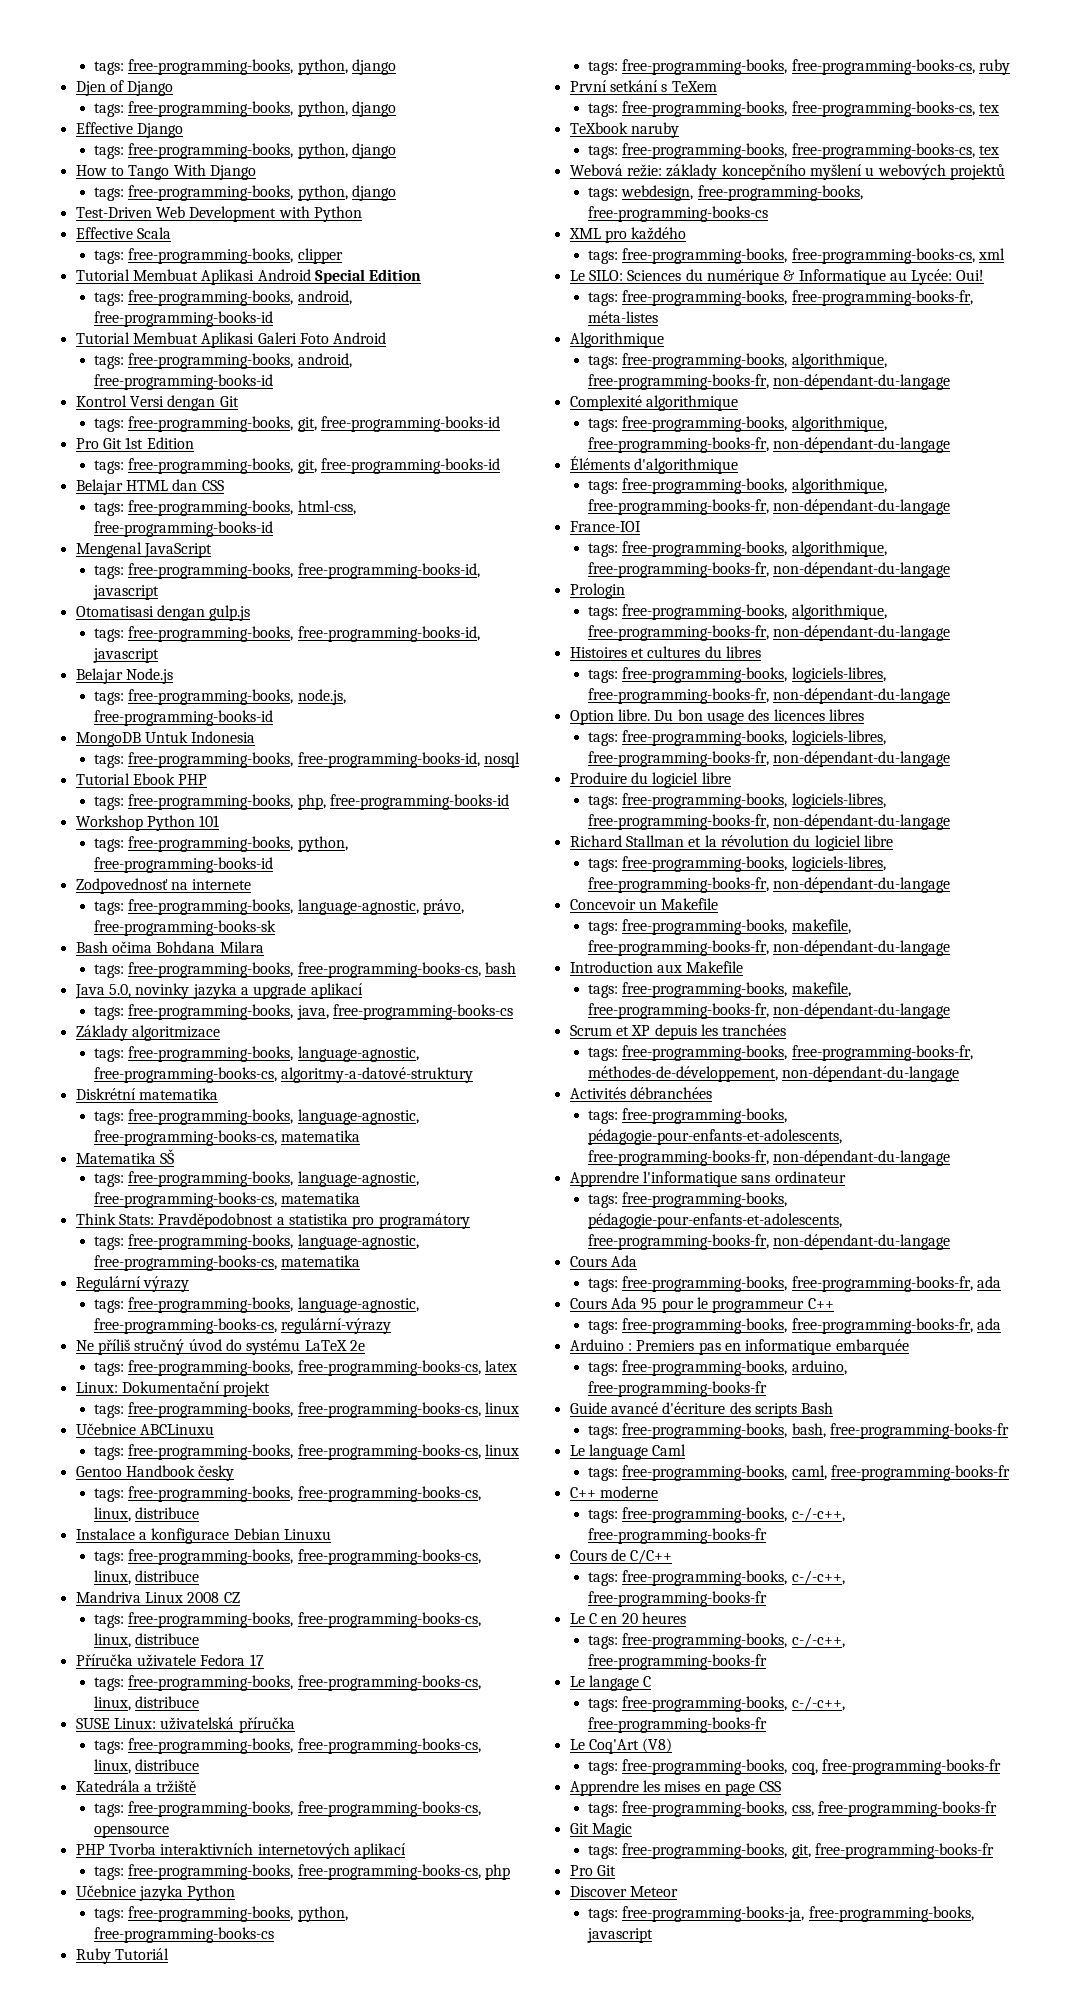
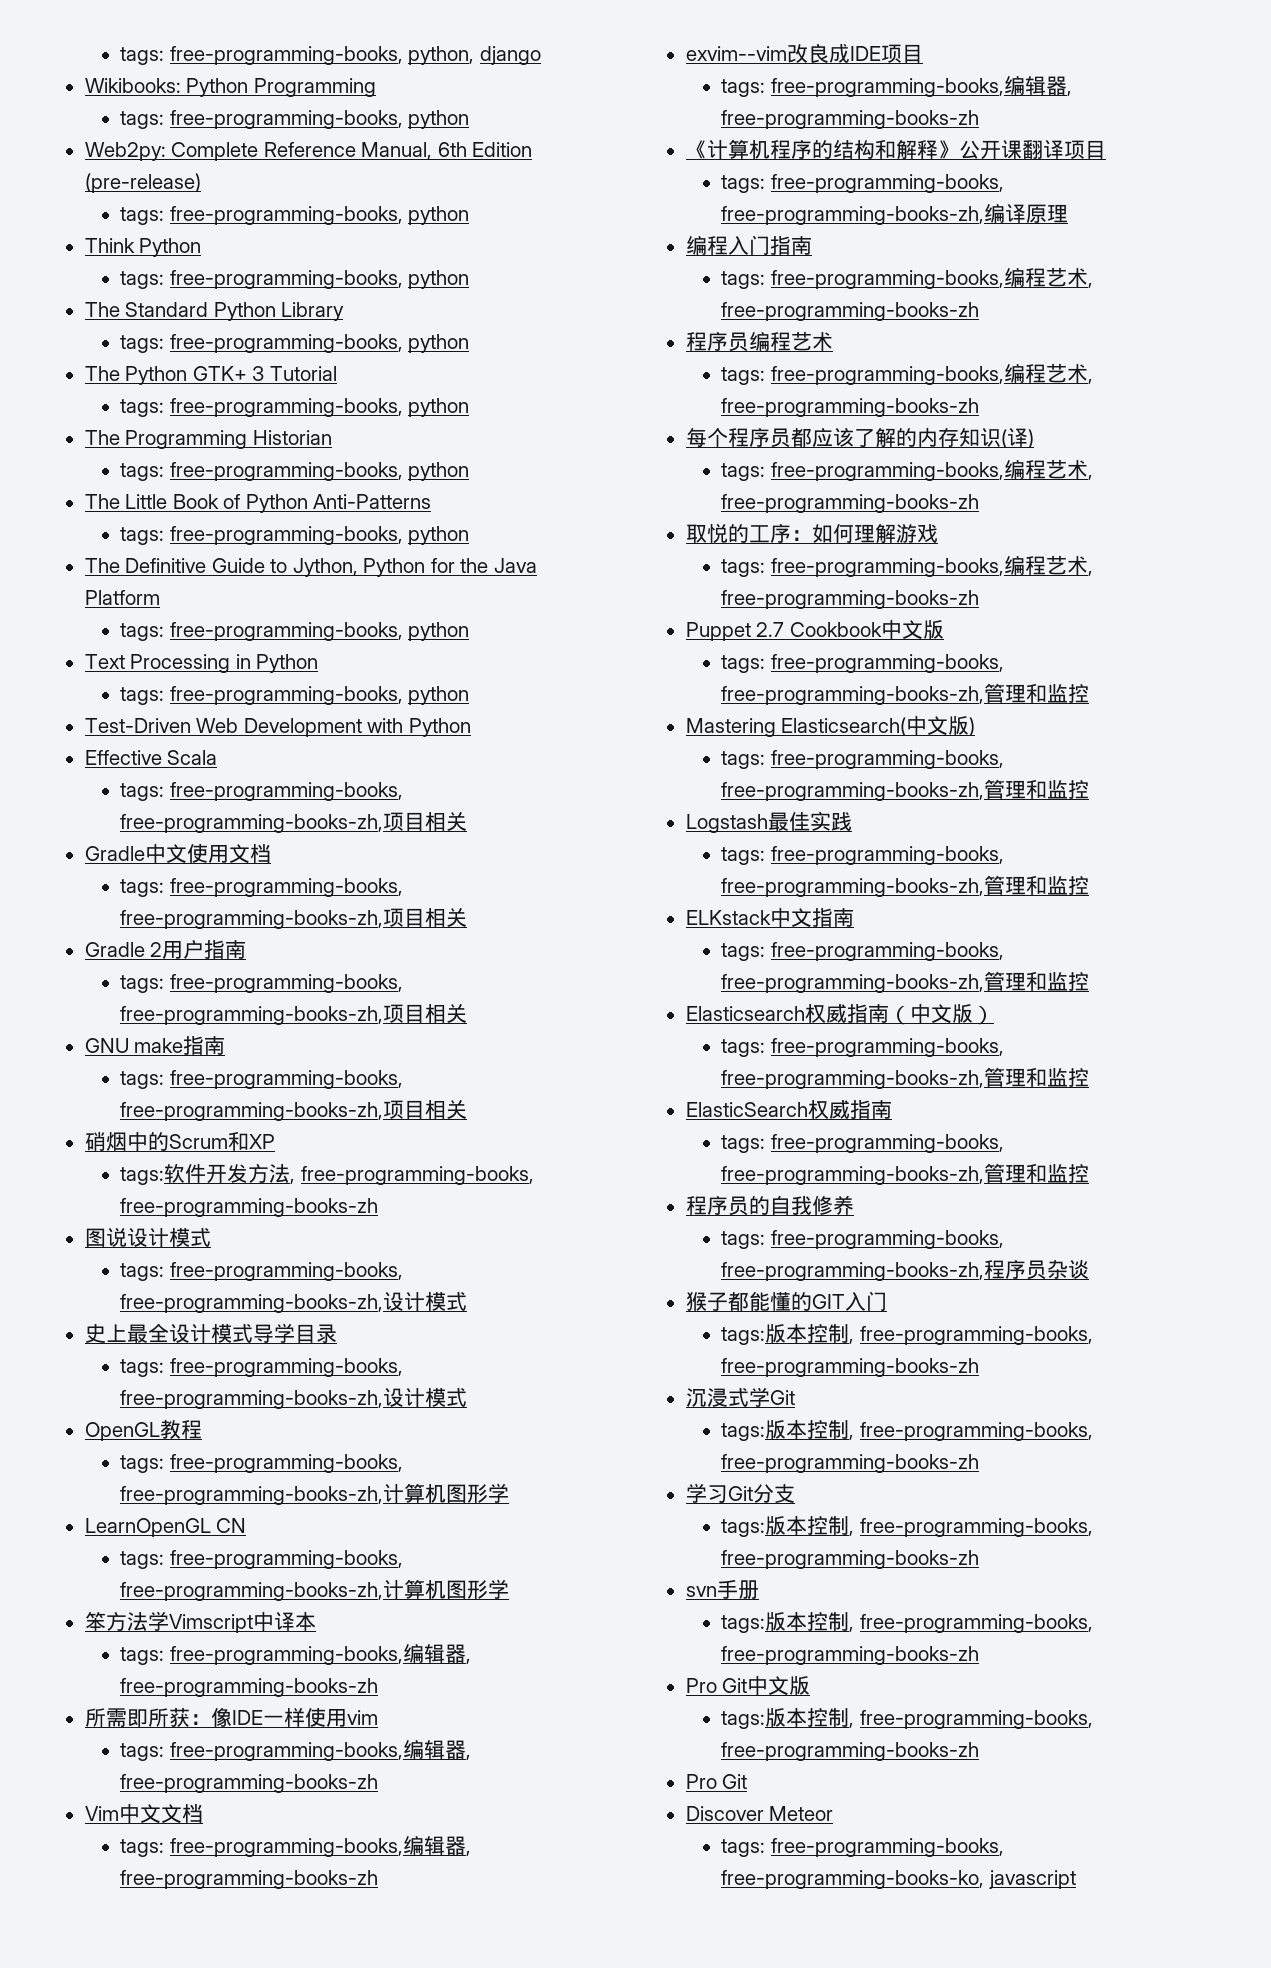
[94,59,396,75] [75,80,174,96] [94,101,396,117] [75,122,183,138] [94,143,396,159] [75,164,256,180] [94,185,396,201] tags: free-programming-books, python, django // Djen of Django // tags: free-programming-books, python, django // Effective Django // tags: free-programming-books, python, django // How to Tango With Django // tags: free-programming-books, python, django -> [120,46,542,65] [84,78,376,97] [120,110,470,129] [84,142,533,161] [84,173,201,193] [120,206,470,225] [84,238,202,257] [120,270,470,289] [84,302,345,321] [120,334,470,353] [84,366,337,385] [120,398,470,417] [84,430,332,449] [120,462,470,481] [84,494,432,513] [120,526,470,545] [84,558,537,577] [84,590,160,605] [120,622,470,641] [84,654,319,673] [120,686,470,705] tags: free-programming-books, python, django // Wikibooks: Python Programming // tags: free-programming-books, python // Web2py: Complete Reference Manual, 6th Edition (pre-release) // tags: free-programming-books, python // Think Python // tags: free-programming-books, python // The Standard Python Library // tags: free-programming-books, python // The Python GTK+ 3 Tutorial // tags: free-programming-books, python // The Programming Historian // tags: free-programming-books, python // The Little Book of Python Anti-Patterns // tags: free-programming-books, python // The Definitive Guide to Jython, Python for the Java Platform // tags: free-programming-books, python // Text Processing in Python // tags: free-programming-books, python
[297,248,343,264] [75,269,422,285] [94,290,352,306] [94,311,274,327] [75,332,387,348] [94,353,352,369] [94,374,274,390] [75,395,239,411] [94,416,500,432] [75,437,194,449] [94,458,500,474] [75,479,224,495] [94,500,356,516] [94,521,274,537] [75,542,212,558] [94,563,480,579] [93,585,160,600] [75,605,251,621] [94,626,480,642] [93,648,160,663] [75,668,173,684] [94,689,346,705] [94,710,274,726] [75,731,256,747] [94,752,520,768] [75,773,208,785] [94,794,509,810] [75,815,220,831] [94,836,348,852] [94,857,274,873] [75,878,252,894] [94,899,464,915] [94,920,277,936] [75,941,264,953] [94,962,516,978] [74,983,363,999] [94,1004,513,1020] [75,1025,220,1041] [94,1046,419,1062] [94,1067,474,1083] [75,1088,218,1100] [94,1109,419,1125] [94,1130,361,1146] [75,1149,174,1164] [94,1171,419,1187] [94,1192,361,1208] [75,1213,470,1229] [94,1234,419,1250] [94,1255,361,1271] [75,1276,189,1292] [94,1297,419,1313] [94,1318,392,1334] [75,1339,365,1355] [94,1360,517,1376] [75,1381,271,1397] [94,1402,519,1418] [75,1423,214,1435] [94,1444,519,1460] [75,1465,235,1481] [94,1486,481,1502] [94,1507,200,1522] [75,1528,331,1544] [94,1549,481,1565] [94,1570,200,1585] [75,1591,240,1603] [94,1612,481,1628] [94,1633,200,1648] [75,1654,264,1667] [94,1675,481,1691] [94,1696,200,1711] [75,1717,295,1733] [94,1738,481,1754] [94,1759,200,1774] [75,1780,197,1793] [94,1801,481,1817] [94,1825,170,1838] [75,1843,406,1859] [94,1864,510,1880] [75,1885,236,1901] [94,1906,348,1922] [94,1927,275,1943] [75,1948,169,1964] [588,59,1010,75] [569,80,717,92] [588,101,999,117] [569,122,679,138] [588,143,999,159] [569,164,1005,180] [588,185,863,201] [588,206,769,222] [568,227,687,243] [588,248,1005,264] [569,269,985,285] [588,290,973,306] [588,311,659,323] [569,332,664,348] [588,353,887,369] [588,374,951,390] [569,395,738,411] [588,416,887,432] [588,437,951,453] [569,456,738,474] [588,478,887,494] [588,499,951,515] [569,521,641,532] [588,541,887,557] [588,562,951,578] [569,583,625,599] [588,604,887,620] [588,625,951,641] [569,646,761,658] [588,667,886,683] [588,688,951,704] [569,709,864,725] [588,730,886,746] [588,751,951,767] [569,772,731,788] [588,793,886,809] [588,814,951,830] [569,835,893,851] [588,856,886,872] [588,877,951,893] [569,898,719,910] [588,919,851,935] [588,940,951,956] [569,961,744,973] [588,982,851,998] [588,1003,951,1019] [569,1024,787,1040] [588,1045,973,1061] [588,1066,960,1082] [569,1087,712,1099] [588,1108,788,1124] [588,1129,843,1145] [588,1150,951,1166] [569,1171,846,1187] [588,1192,788,1208] [588,1213,843,1229] [588,1234,951,1250] [569,1255,637,1267] [588,1276,1001,1292] [569,1297,834,1313] [588,1318,1001,1334] [569,1339,909,1355] [588,1360,847,1376] [588,1381,768,1397] [569,1402,834,1418] [588,1423,1009,1439] [569,1444,687,1460] [588,1465,1010,1481] [569,1486,658,1498] [588,1507,845,1523] [588,1528,768,1544] [569,1549,673,1564] [588,1570,845,1586] [588,1591,768,1607] [569,1612,686,1624] [588,1633,845,1649] [588,1654,768,1670] [569,1675,652,1691] [588,1696,845,1712] [588,1717,768,1733] [569,1738,673,1754] [588,1759,1001,1775] [569,1780,782,1796] [588,1801,997,1817] [569,1823,632,1838] [588,1843,994,1859] clipper // Tutorial Membuat Aplikasi Android Special Edition // tags: free-programming-books, android, free-programming-books-id // Tutorial Membuat Aplikasi Galeri Foto Android // tags: free-programming-books, android, free-programming-books-id // Kontrol Versi dengan Git // tags: free-programming-books, git, free-programming-books-id // Pro Git 1st Edition // tags: free-programming-books, git, free-programming-books-id // Belajar HTML dan CSS // tags: free-programming-books, html-css, free-programming-books-id // Mengenal JavaScript // tags: free-programming-books, free-programming-books-id, javascript // Otomatisasi dengan gulp.js // tags: free-programming-books, free-programming-books-id, javascript // Belajar Node.js // tags: free-programming-books, node.js, free-programming-books-id // MongoDB Untuk Indonesia // tags: free-programming-books, free-programming-books-id, nosql // Tutorial Ebook PHP // tags: free-programming-books, php, free-programming-books-id // Workshop Python 101 // tags: free-programming-books, python, free-programming-books-id // Zodpovednosť na internete // tags: free-programming-books, language-agnostic, právo, free-programming-books-sk // Bash očima Bohdana Milara // tags: free-programming-books, free-programming-books-cs, bash // Java 5.0, novinky jazyka a upgrade aplikací // tags: free-programming-books, java, free-programming-books-cs // Základy algoritmizace // tags: free-programming-books, language-agnostic, free-programming-books-cs, algoritmy-a-datové-struktury // Diskrétní matematika // tags: free-programming-books, language-agnostic, free-programming-books-cs, matematika // Matematika SŠ // tags: free-programming-books, language-agnostic, free-programming-books-cs, matematika // Think Stats: Pravděpodobnost a statistika pro programátory // tags: free-programming-books, language-agnostic, free-programming-books-cs, matematika // Regulární výrazy // tags: free-programming-books, language-agnostic, free-programming-books-cs, regulární-výrazy // Ne příliš stručný úvod do systému LaTeX 2e // tags: free-programming-books, free-programming-books-cs, latex // Linux: Dokumentační projekt // tags: free-programming-books, free-programming-books-cs, linux // Učebnice ABCLinuxu // tags: free-programming-books, free-programming-books-cs, linux // Gentoo Handbook česky // tags: free-programming-books, free-programming-books-cs, linux, distribuce // Instalace a konfigurace Debian Linuxu // tags: free-programming-books, free-programming-books-cs, linux, distribuce // Mandriva Linux 2008 CZ // tags: free-programming-books, free-programming-books-cs, linux, distribuce // Příručka uživatele Fedora 17 // tags: free-programming-books, free-programming-books-cs, linux, distribuce // SUSE Linux: uživatelská příručka // tags: free-programming-books, free-programming-books-cs, linux, distribuce // Katedrála a tržiště // tags: free-programming-books, free-programming-books-cs, opensource // PHP Tvorba interaktivních internetových aplikací // tags: free-programming-books, free-programming-books-cs, php // Učebnice jazyka Python // tags: free-programming-books, python, free-programming-books-cs // Ruby Tutoriál // tags: free-programming-books, free-programming-books-cs, ruby // První setkání s TeXem // tags: free-programming-books, free-programming-books-cs, tex // TeXbook naruby // tags: free-programming-books, free-programming-books-cs, tex // Webová režie: základy koncepčního myšlení u webových projektů // tags: webdesign, free-programming-books, free-programming-books-cs // XML pro každého // tags: free-programming-books, free-programming-books-cs, xml // Le SILO: Sciences du numérique & Informatique au Lycée: Oui! // tags: free-programming-books, free-programming-books-fr, méta-listes // Algorithmique // tags: free-programming-books, algorithmique, free-programming-books-fr, non-dépendant-du-langage // Complexité algorithmique // tags: free-programming-books, algorithmique, free-programming-books-fr, non-dépendant-du-langage // Éléments d'algorithmique // tags: free-programming-books, algorithmique, free-programming-books-fr, non-dépendant-du-langage // France-IOI // tags: free-programming-books, algorithmique, free-programming-books-fr, non-dépendant-du-langage // Prologin // tags: free-programming-books, algorithmique, free-programming-books-fr, non-dépendant-du-langage // Histoires et cultures du libres // tags: free-programming-books, logiciels-libres, free-programming-books-fr, non-dépendant-du-langage // Option libre. Du bon usage des licences libres // tags: free-programming-books, logiciels-libres, free-programming-books-fr, non-dépendant-du-langage // Produire du logiciel libre // tags: free-programming-books, logiciels-libres, free-programming-books-fr, non-dépendant-du-langage // Richard Stallman et la révolution du logiciel libre // tags: free-programming-books, logiciels-libres, free-programming-books-fr, non-dépendant-du-langage // Concevoir un Makefile // tags: free-programming-books, makefile, free-programming-books-fr, non-dépendant-du-langage // Introduction aux Makefile // tags: free-programming-books, makefile, free-programming-books-fr, non-dépendant-du-langage // Scrum et XP depuis les tranchées // tags: free-programming-books, free-programming-books-fr, méthodes-de-développement, non-dépendant-du-langage // Activités débranchées // tags: free-programming-books, pédagogie-pour-enfants-et-adolescents, free-programming-books-fr, non-dépendant-du-langage // Apprendre l'informatique sans ordinateur // tags: free-programming-books, pédagogie-pour-enfants-et-adolescents, free-programming-books-fr, non-dépendant-du-langage // Cours Ada // tags: free-programming-books, free-programming-books-fr, ada // Cours Ada 95 pour le programmeur C++ // tags: free-programming-books, free-programming-books-fr, ada // Arduino : Premiers pas en informatique embarquée // tags: free-programming-books, arduino, free-programming-books-fr // Guide avancé d'écriture des scripts Bash // tags: free-programming-books, bash, free-programming-books-fr // Le language Caml // tags: free-programming-books, caml, free-programming-books-fr // C++ moderne // tags: free-programming-books, c-/-c++, free-programming-books-fr // Cours de C/C++ // tags: free-programming-books, c-/-c++, free-programming-books-fr // Le C en 20 heures // tags: free-programming-books, c-/-c++, free-programming-books-fr // Le langage C // tags: free-programming-books, c-/-c++, free-programming-books-fr // Le Coq'Art (V8) // tags: free-programming-books, coq, free-programming-books-fr // Apprendre les mises en page CSS // tags: free-programming-books, css, free-programming-books-fr // Git Magic // tags: free-programming-books, git, free-programming-books-fr -> [120,811,468,833] [84,843,271,864] [120,878,403,897] [120,907,468,929] [84,940,247,959] [120,974,403,993] [120,1003,468,1025] [84,1036,226,1055] [120,1070,403,1089] [120,1099,468,1121] [84,1131,275,1152] [120,1163,534,1185] [120,1198,379,1217] [84,1227,211,1248] [120,1262,403,1281] [120,1292,468,1313] [84,1323,337,1344] [120,1358,403,1377] [120,1388,468,1409] [84,1419,202,1441] [120,1454,403,1473] [120,1483,510,1505] [84,1518,247,1537] [120,1550,403,1569] [120,1579,510,1601] [84,1611,316,1633] [120,1643,471,1665] [120,1678,379,1697] [84,1707,378,1728] [120,1739,471,1761] [120,1774,379,1793] [84,1803,203,1824] [120,1835,471,1857] [120,1870,379,1889] [685,43,923,63] [721,75,1072,97] [721,110,980,129] [685,139,1106,160] [721,174,1004,193] [721,203,1069,225] [685,235,812,255] [721,267,1093,289] [721,302,980,321] [685,331,833,352] [721,363,1093,385] [721,398,980,417] [685,427,1034,448] [721,459,1093,481] [721,494,980,513] [685,523,938,543] [721,555,1093,577] [721,590,980,609] [685,619,944,641] [721,654,1004,673] [721,683,1090,705] [685,715,976,737] [721,750,1004,769] [721,779,1090,801] [685,811,852,833] [721,846,1004,865] [721,875,1090,897] [685,907,854,928] [721,942,1004,961] [721,971,1090,993] [685,1003,994,1025] [721,1038,1004,1057] [721,1067,1090,1089] [685,1100,892,1120] [721,1134,1004,1153] [721,1163,1090,1185] [685,1195,854,1216] [721,1230,1004,1249] [721,1259,1090,1281] [685,1291,887,1311] [721,1323,1093,1345] [721,1358,980,1377] [685,1387,795,1407] [721,1419,1093,1441] [721,1454,980,1473] [685,1483,795,1503] [721,1515,1093,1537] [721,1550,980,1569] [685,1579,759,1599] [721,1611,1093,1633] [721,1646,980,1665] [685,1675,811,1696] [721,1707,1093,1729] [721,1742,980,1761] free-programming-books-zh,项目相关 // Gradle中文使用文档 // tags: free-programming-books, free-programming-books-zh,项目相关 // Gradle 2用户指南 // tags: free-programming-books, free-programming-books-zh,项目相关 // GNU make指南 // tags: free-programming-books, free-programming-books-zh,项目相关 // 硝烟中的Scrum和XP // tags:软件开发方法, free-programming-books, free-programming-books-zh // 图说设计模式 // tags: free-programming-books, free-programming-books-zh,设计模式 // 史上最全设计模式导学目录 // tags: free-programming-books, free-programming-books-zh,设计模式 // OpenGL教程 // tags: free-programming-books, free-programming-books-zh,计算机图形学 // LearnOpenGL CN // tags: free-programming-books, free-programming-books-zh,计算机图形学 // 笨方法学Vimscript中译本 // tags: free-programming-books,编辑器, free-programming-books-zh // 所需即所获：像IDE一样使用vim // tags: free-programming-books,编辑器, free-programming-books-zh // Vim中文文档 // tags: free-programming-books,编辑器, free-programming-books-zh // exvim--vim改良成IDE项目 // tags: free-programming-books,编辑器, free-programming-books-zh // 《计算机程序的结构和解释》公开课翻译项目 // tags: free-programming-books, free-programming-books-zh,编译原理 // 编程入门指南 // tags: free-programming-books,编程艺术, free-programming-books-zh // 程序员编程艺术 // tags: free-programming-books,编程艺术, free-programming-books-zh // 每个程序员都应该了解的内存知识(译) // tags: free-programming-books,编程艺术, free-programming-books-zh // 取悦的工序：如何理解游戏 // tags: free-programming-books,编程艺术, free-programming-books-zh // Puppet 2.7 Cookbook中文版 // tags: free-programming-books, free-programming-books-zh,管理和监控 // Mastering Elasticsearch(中文版) // tags: free-programming-books, free-programming-books-zh,管理和监控 // Logstash最佳实践 // tags: free-programming-books, free-programming-books-zh,管理和监控 // ELKstack中文指南 // tags: free-programming-books, free-programming-books-zh,管理和监控 // Elasticsearch权威指南（中文版） // tags: free-programming-books, free-programming-books-zh,管理和监控 // ElasticSearch权威指南 // tags: free-programming-books, free-programming-books-zh,管理和监控 // 程序员的自我修养 // tags: free-programming-books, free-programming-books-zh,程序员杂谈 // 猴子都能懂的GIT入门 // tags:版本控制, free-programming-books, free-programming-books-zh // 沉浸式学Git // tags:版本控制, free-programming-books, free-programming-books-zh // 学习Git分支 // tags:版本控制, free-programming-books, free-programming-books-zh // svn手册 // tags:版本控制, free-programming-books, free-programming-books-zh // Pro Git中文版 // tags:版本控制, free-programming-books, free-programming-books-zh
[622,1906,974,1922] free-programming-books-ja, free-programming-books, -> [770,1838,1004,1857] [721,1870,985,1889] free-programming-books, free-programming-books-ko,

